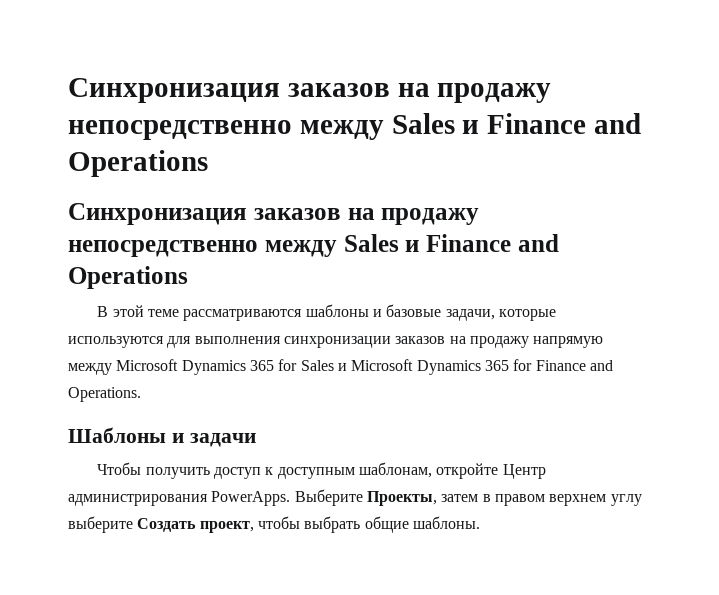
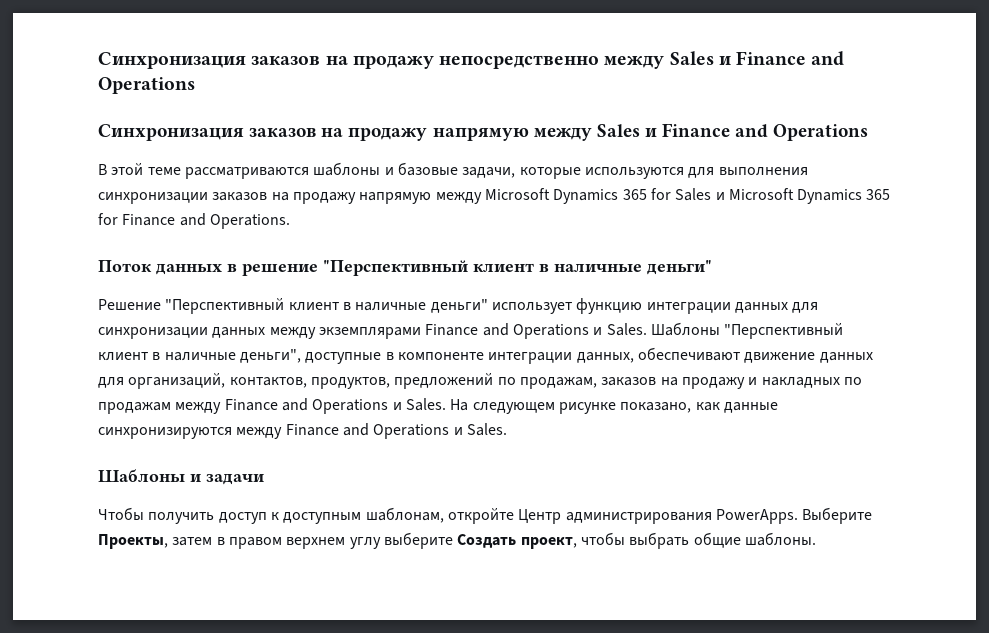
[68,240,258,257] непосредственно -> [432,127,529,141] напрямую
(141, 394) none -> [98,260,712,276] [98,298,819,314] [98,322,844,339] [98,347,873,364] [98,373,862,389] [98,398,778,414] [98,423,507,439] // Поток данных в решение "Перспективный клиент в наличные деньги" // Решение "Перспективный клиент в наличные деньги" использует функцию интеграции данных для синхронизации данных между экземплярами Finance and Operations и Sales. Шаблоны "Перспективный клиент в наличные деньги", доступные в компоненте интеграции данных, обеспечивают движение данных для организаций, контактов, продуктов, предложений по продажам, заказов на продажу и накладных по продажам между Finance and Operations и Sales. На следующем рисунке показано, как данные синхронизируются между Finance and Operations и Sales.

